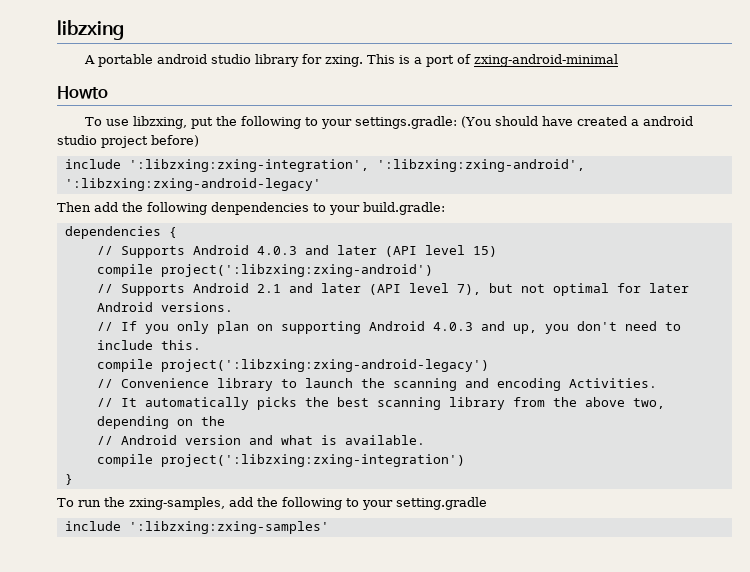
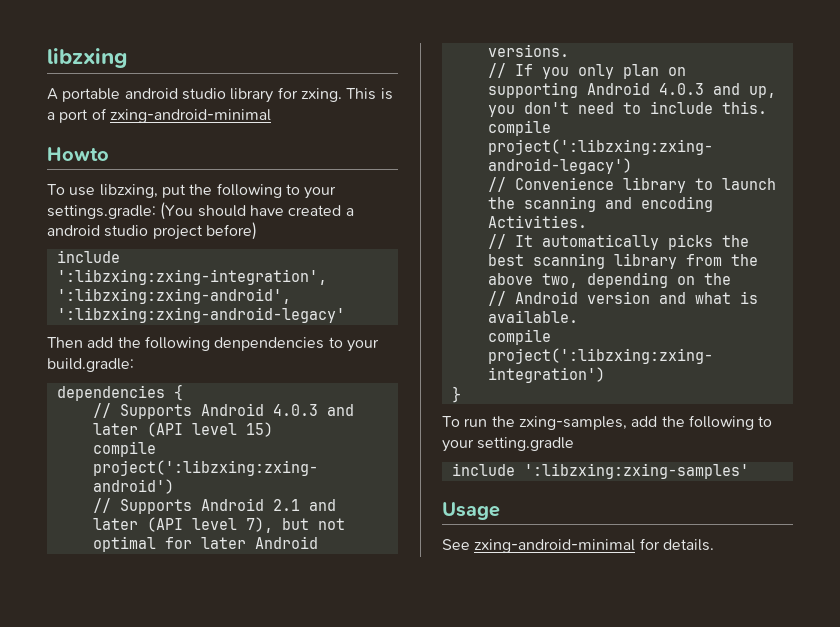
(329, 527) none -> [442,502,500,520] [442,538,714,553] // Usage // See zxing-android-minimal for details.

